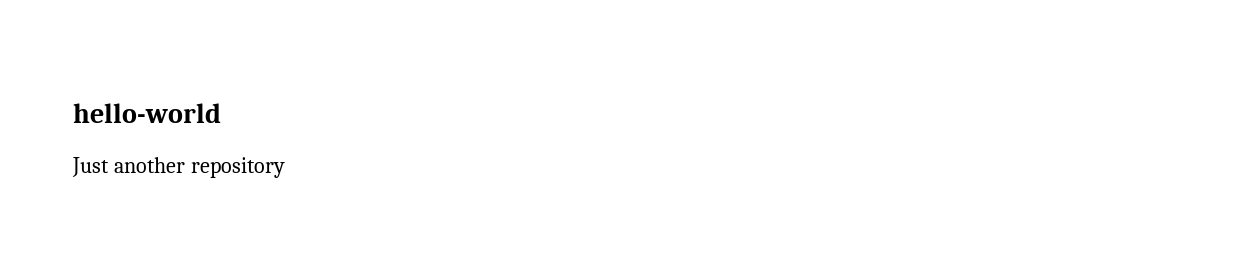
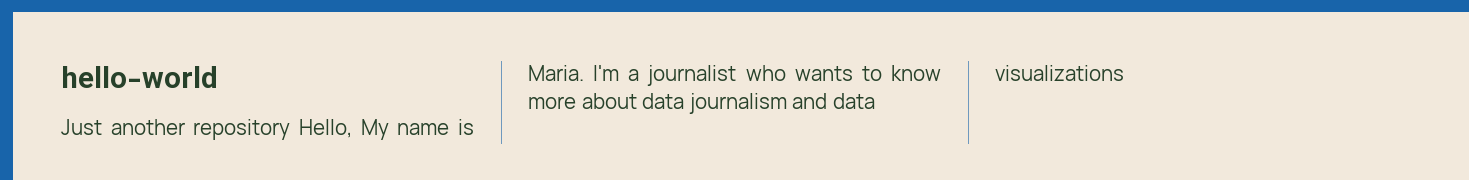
(285, 167) none -> [299,119,475,140] [528,65,941,86] [528,93,875,114] [995,65,1124,81] Hello, My name is Maria. I'm a journalist who wants to know more about data journalism and data visualizations

